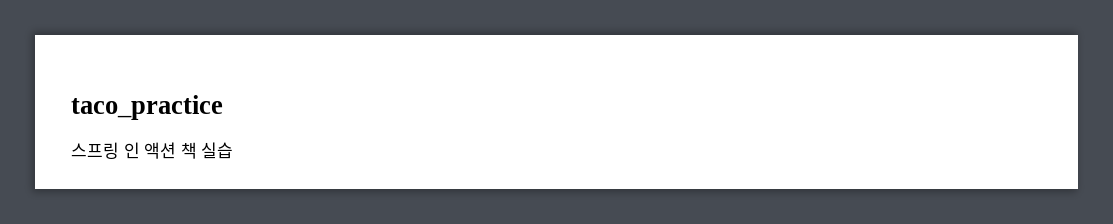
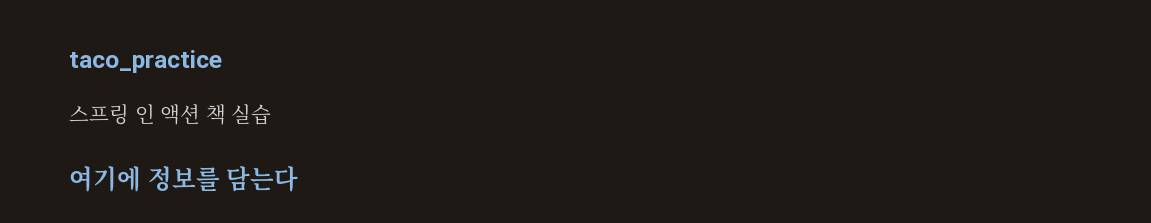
(234, 150) none -> [69,166,299,192] // 여기에 정보를 담는다

